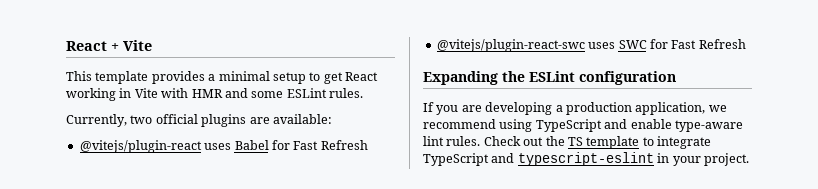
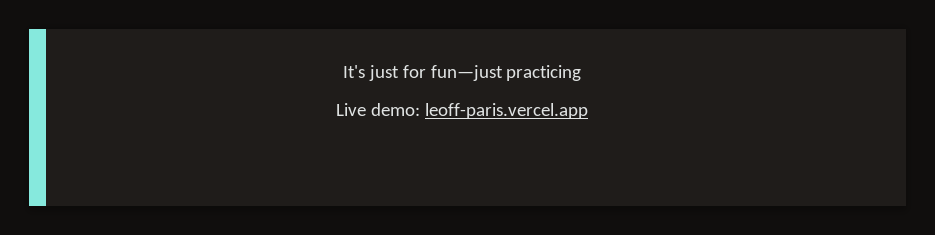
[66,40,152,51] [66,71,378,84] [66,88,363,101] [66,114,332,127] [79,140,368,153] [436,39,746,52] [423,71,676,85] [423,102,727,115] [423,119,743,132] [423,136,711,149] [423,152,749,166] React + Vite // This template provides a minimal setup to get React working in Vite with HMR and some ESLint rules. // Currently, two official plugins are available: // @vitejs/plugin-react uses Babel for Fast Refresh // @vitejs/plugin-react-swc uses SWC for Fast Refresh // Expanding the ESLint configuration // If you are developing a production application, we recommend using TypeScript and enable type-aware lint rules. Check out the TS template to integrate TypeScript and typescript-eslint in your project. -> [342,65,582,81] [336,103,588,119] It's just for fun—just practicing // Live demo: leoff-paris.vercel.app

